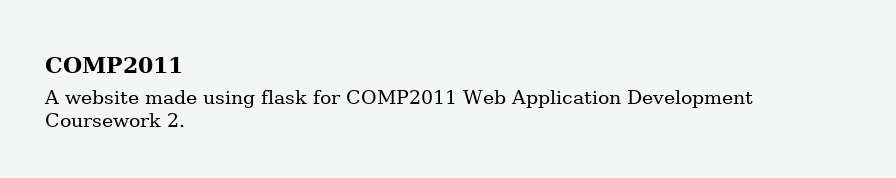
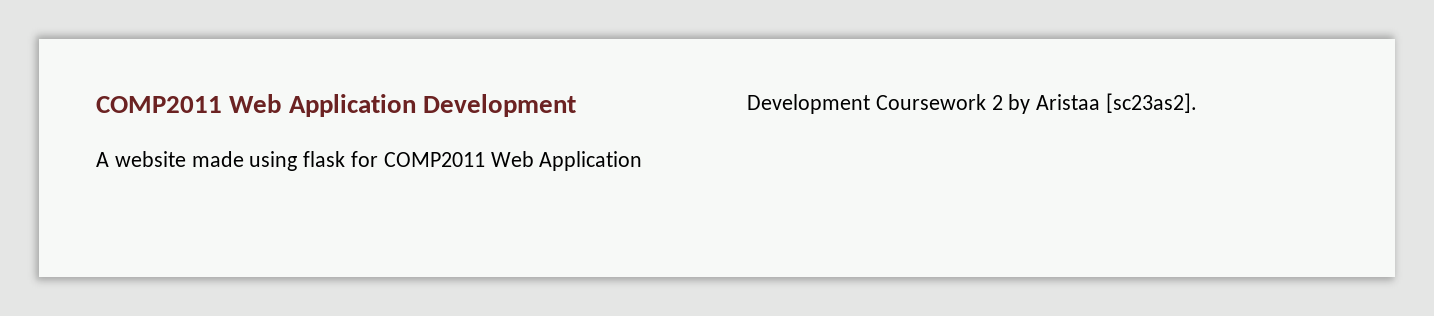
[45,57,183,73] COMP2011 -> [96,94,576,117] COMP2011 Web Application Development
[167,113,185,127] 2. -> [991,93,1198,114] 2 by Aristaa [sc23as2].

